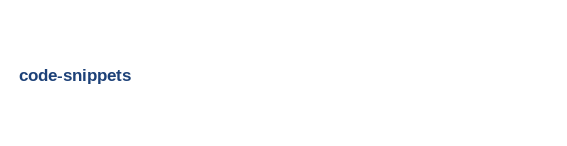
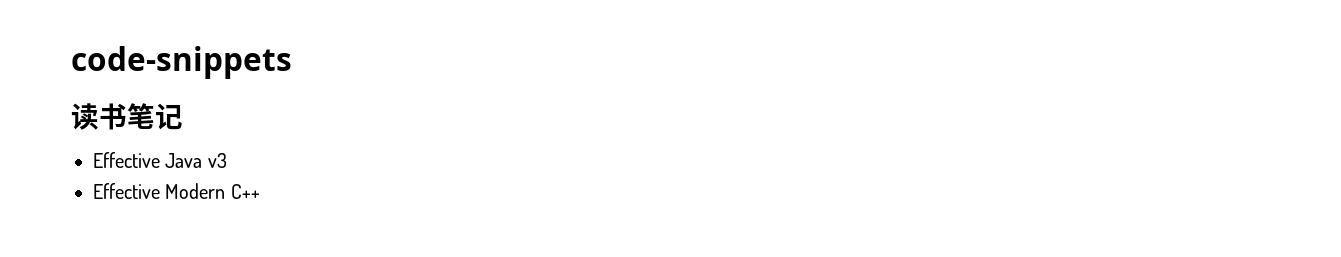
(131, 76) none -> [71,103,183,130] [93,152,227,168] [93,183,260,199] // 读书笔记 // Effective Java v3 // Effective Modern C++

